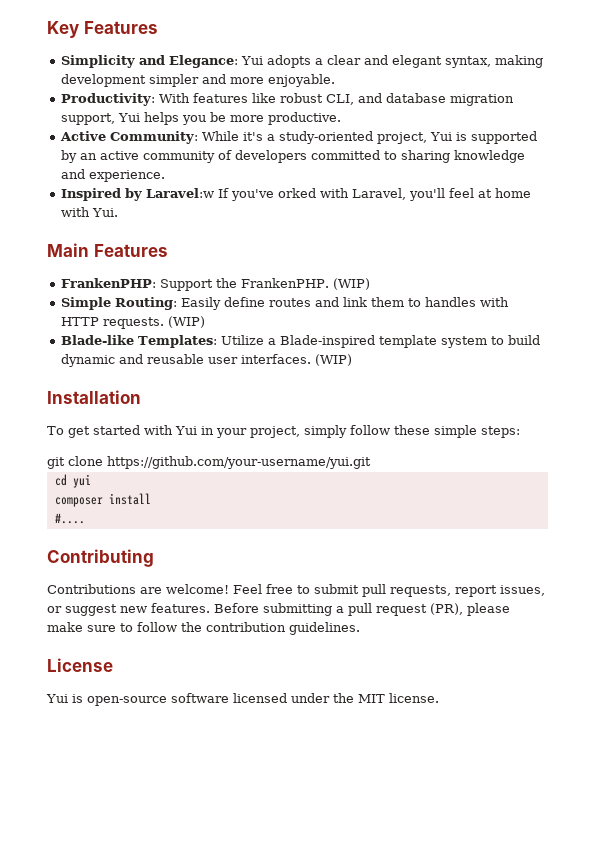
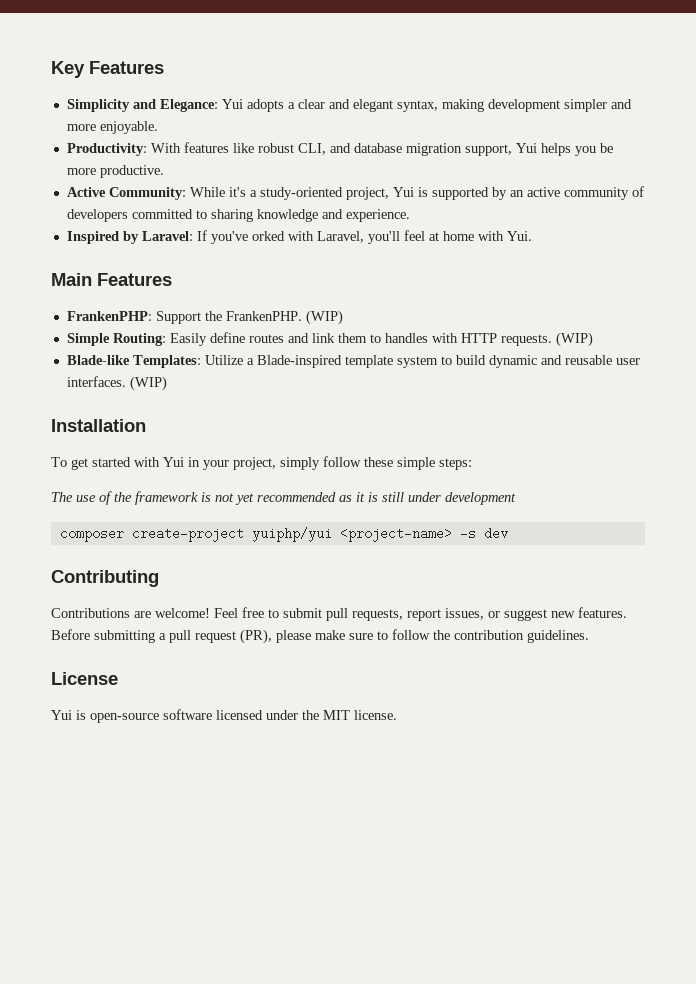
[145,188,214,198] Laravel:w -> [141,231,193,241] Laravel:
[47,456,371,469] [54,474,91,488] [54,493,151,507] [54,513,85,524] git clone https://github.com/your-username/yui.git // cd yui // composer install // #.... -> [51,491,516,505] [59,527,508,542] The use of the framework is not yet recommended as it is still under development // composer create-project yuiphp/yui <project-name> -s dev

